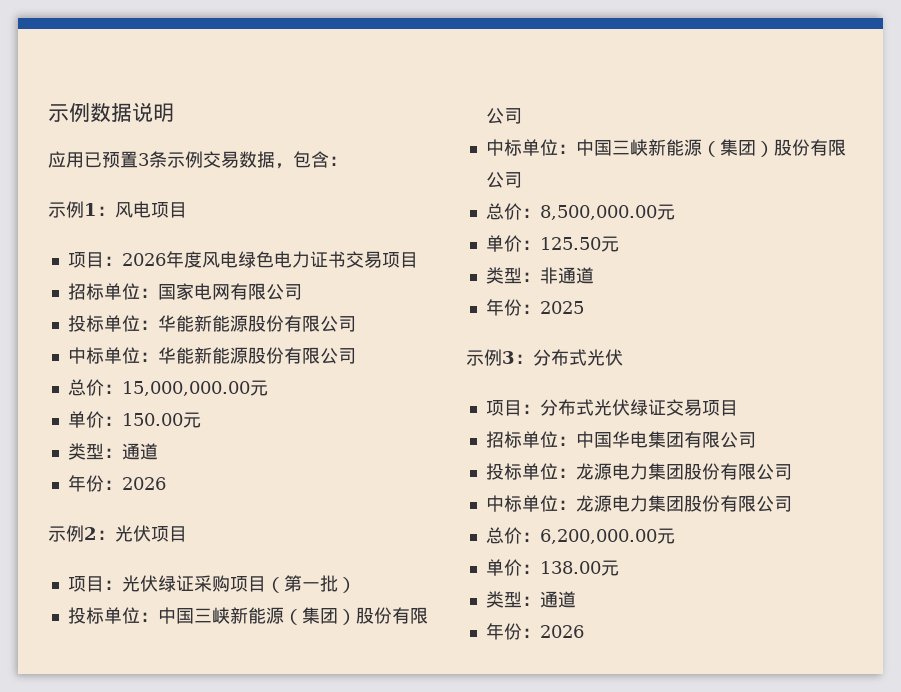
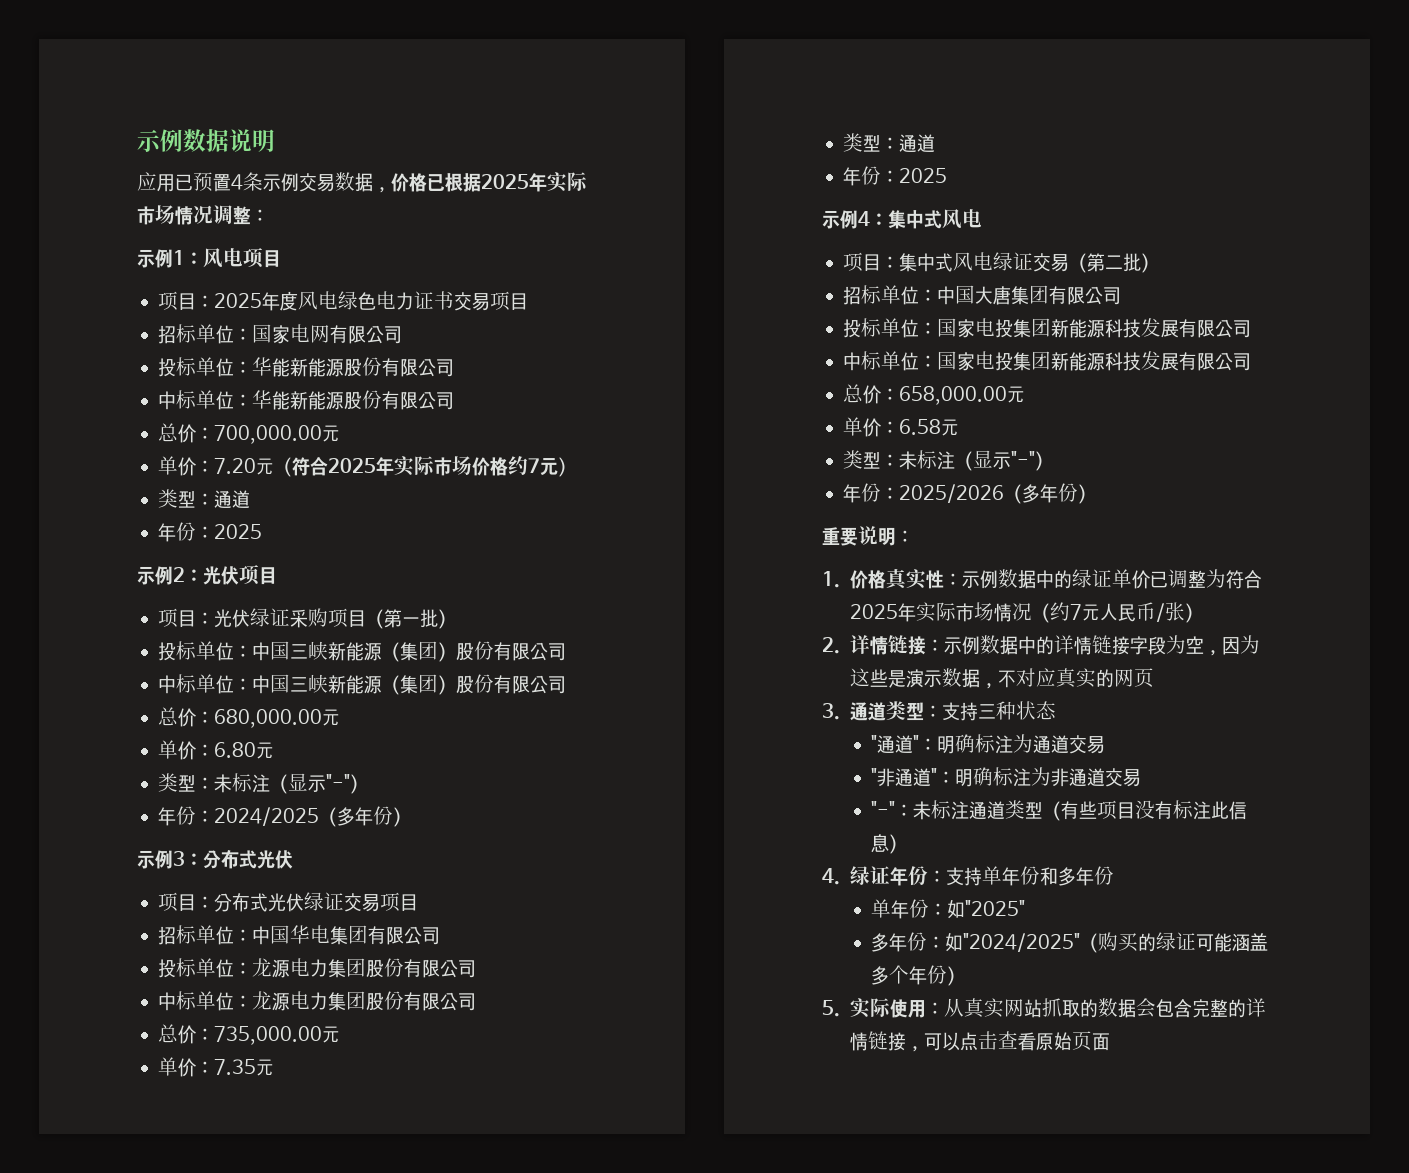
[138,153,149,166] 3 -> [231,174,243,190] 4
[293,151,329,168] 包含 -> [391,172,588,192] [137,205,251,225] 价格已根据2025年实际市场情况调整
[121,253,166,266] 2026 -> [214,293,263,308] 2025
[121,380,268,396] [67,411,201,428] [67,443,158,460] [67,475,166,492] 15,000,000.00元 // 单价：150.00元 // 类型：通道 // 年份：2026 -> [214,425,341,444] [158,456,577,477] [158,489,251,508] [158,522,263,542] 700,000.00元 // 单价：7.20元（符合2025年实际市场价格约7元） // 类型：通道 // 年份：2025
[539,204,675,220] [485,235,619,252] [485,267,594,284] [485,299,584,316] 8,500,000.00元 // 单价：125.50元 // 类型：非通道 // 年份：2025 -> [214,709,341,728] [158,740,275,760] [158,773,369,794] [158,806,412,827] 680,000.00元 // 单价：6.80元 // 类型：未标注（显示"-"） // 年份：2024/2025（多年份）
[539,528,675,544] [485,559,619,576] [485,591,576,608] [485,623,584,640] 6,200,000.00元 // 单价：138.00元 // 类型：通道 // 年份：2026 -> [214,1026,341,1045] [158,1057,275,1077] [843,133,936,152] [843,166,948,186] [822,209,982,229] [843,252,1160,273] [843,285,1122,305] [843,318,1252,338] [843,351,1252,371] [843,384,1026,405] [843,417,960,437] [843,450,1054,471] [843,483,1097,504] [822,526,914,546] [822,569,1262,590] [849,602,1203,623] [822,635,1260,656] [849,668,1154,689] [822,701,1056,721] [871,734,1106,754] [871,767,1142,787] [871,800,1248,821] [871,834,908,854] [822,866,1114,886] [871,899,1026,919] [871,932,1269,953] [871,965,966,986] [822,998,1266,1018] [849,1031,1110,1052] 735,000.00元 // 单价：7.35元 // 类型：通道 // 年份：2025 // 示例4：集中式风电 // 项目：集中式风电绿证交易（第二批） // 招标单位：中国大唐集团有限公司 // 投标单位：国家电投集团新能源科技发展有限公司 // 中标单位：国家电投集团新能源科技发展有限公司 // 总价：658,000.00元 // 单价：6.58元 // 类型：未标注（显示"-"） // 年份：2025/2026（多年份） // 重要说明： // 1.价格真实性：示例数据中的绿证单价已调整为符合2025年实际市场情况（约7元人民币/张） // 2.详情链接：示例数据中的详情链接字段为空，因为这些是演示数据，不对应真实的网页 // 3.通道类型：支持三种状态 // "通道"：明确标注为通道交易 // "非通道"：明确标注为非通道交易 // "-"：未标注通道类型（有些项目没有标注此信息） // 4.绿证年份：支持单年份和多年份 // 单年份：如"2025" // 多年份：如"2024/2025"（购买的绿证可能涵盖多个年份） // 5.实际使用：从真实网站抓取的数据会包含完整的详情链接，可以点击查看原始页面

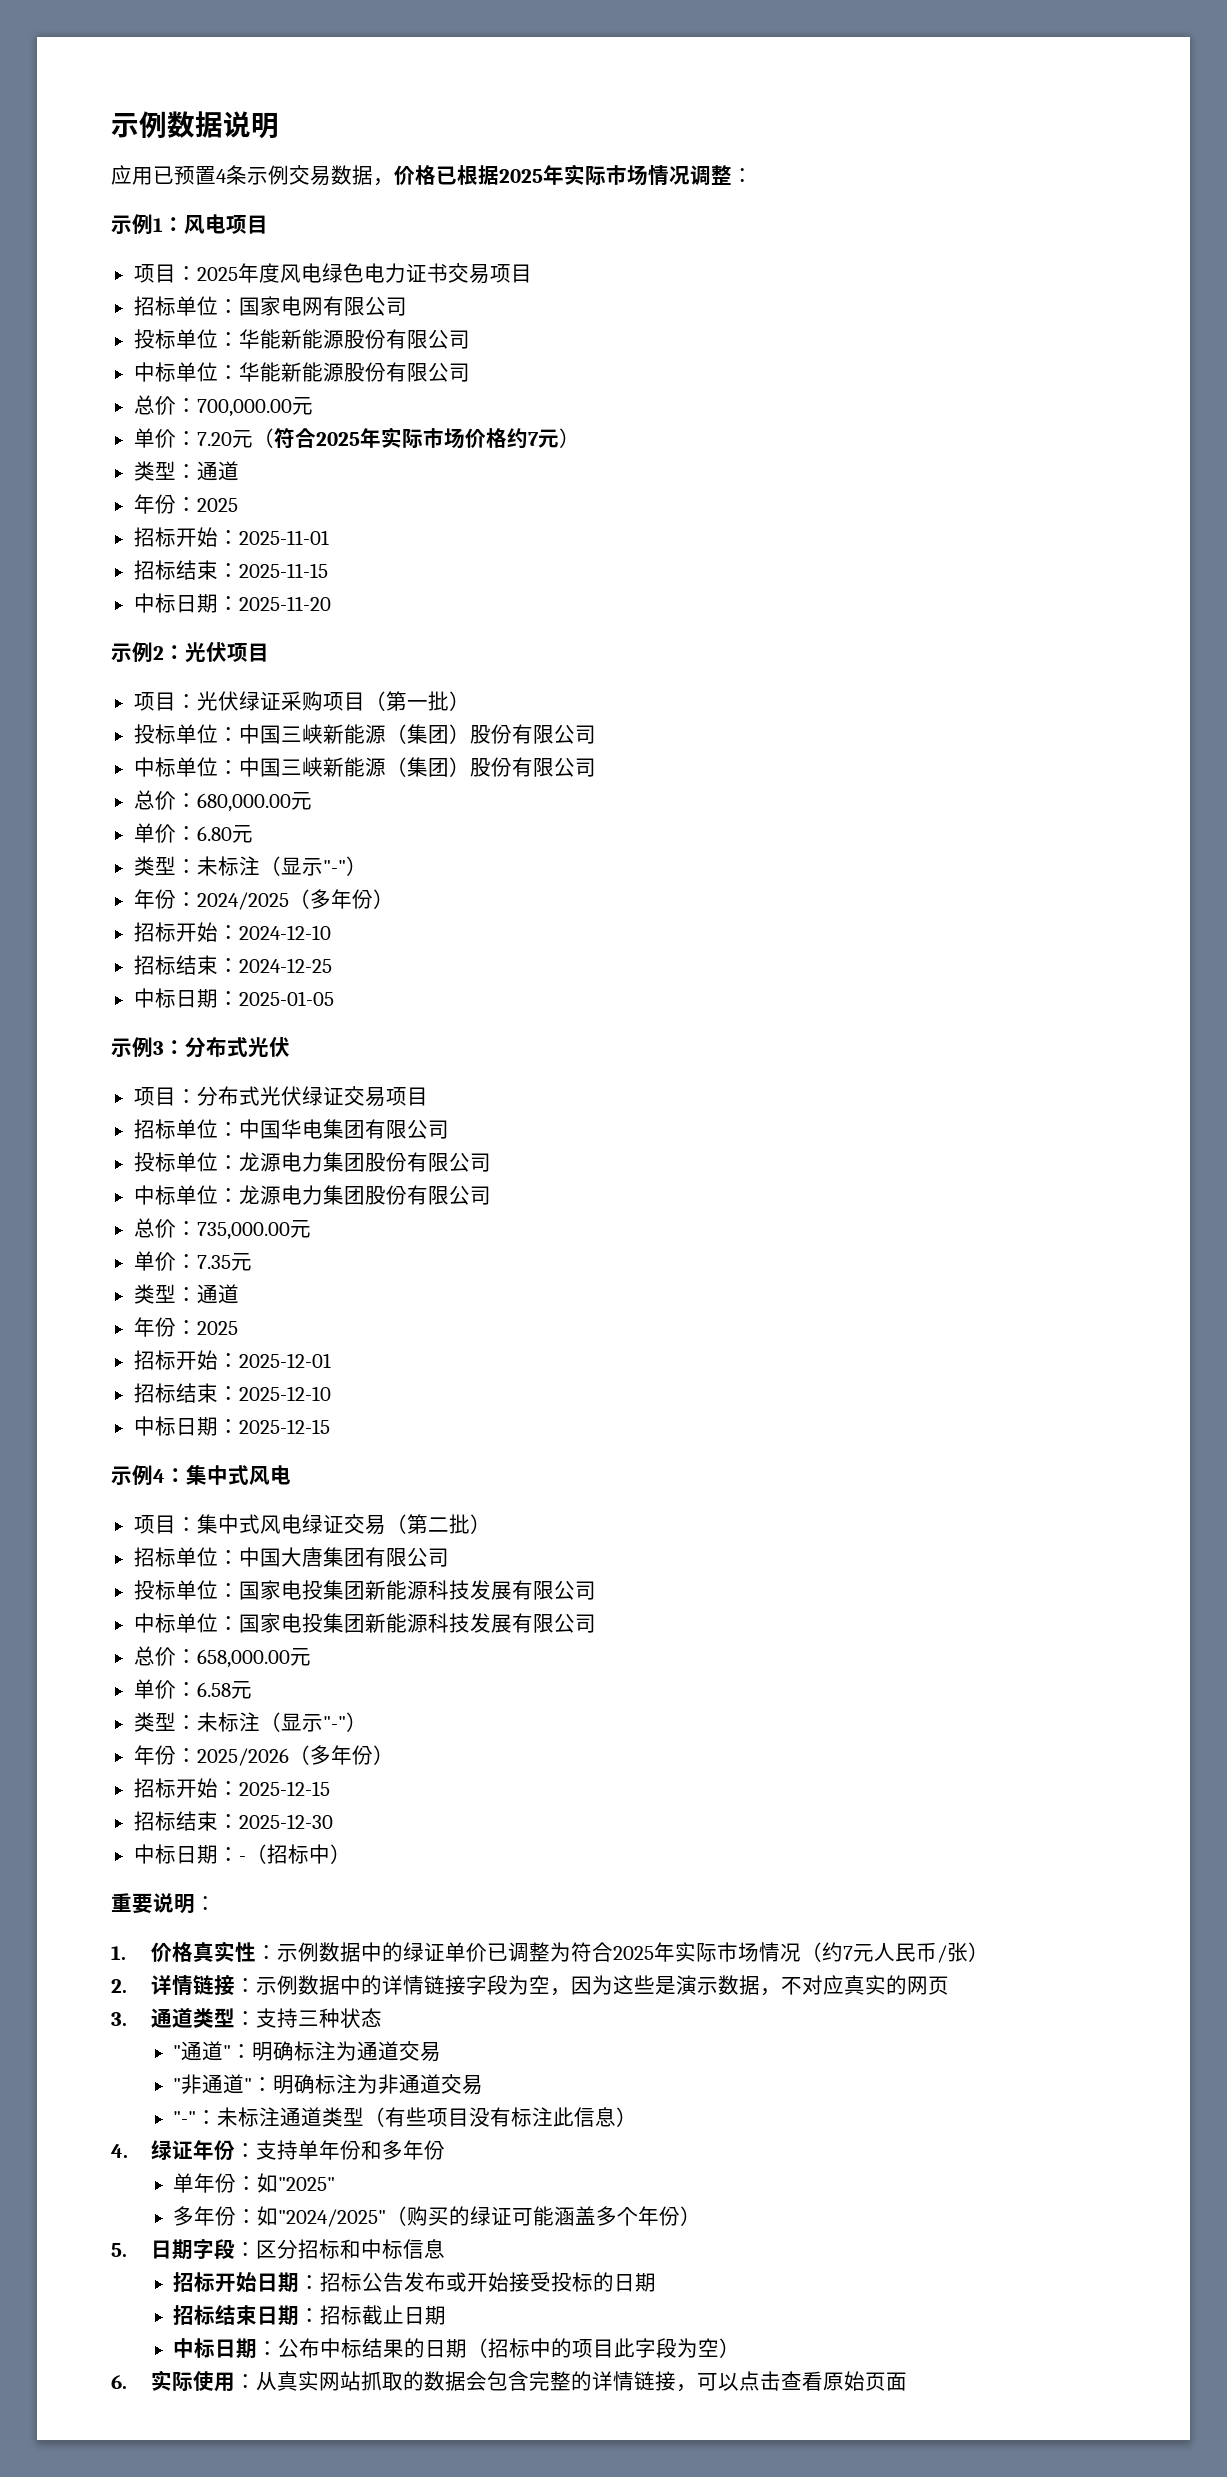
(263, 531) none -> [133,527,329,547] [133,560,328,580] [133,593,331,613] // 招标开始：2025-11-01 // 招标结束：2025-11-15 // 中标日期：2025-11-20
(412, 817) none -> [133,922,331,942] [133,955,332,975] [133,988,334,1008] // 招标开始：2024-12-10 // 招标结束：2024-12-25 // 中标日期：2025-01-05
(948, 175) none -> [133,1350,331,1370] [133,1383,331,1403] [133,1416,330,1436] // 招标开始：2025-12-01 // 招标结束：2025-12-10 // 中标日期：2025-12-15
(1097, 494) none -> [133,1778,330,1798] [133,1811,333,1831] [133,1844,351,1864] // 招标开始：2025-12-15 // 招标结束：2025-12-30 // 中标日期：-（招标中）
(840, 1008) none -> [150,2239,445,2260] [173,2272,657,2293] [173,2305,447,2326] [173,2338,741,2359] [111,2375,127,2389] 日期字段：区分招标和中标信息 // 招标开始日期：招标公告发布或开始接受投标的日期 // 招标结束日期：招标截止日期 // 中标日期：公布中标结果的日期（招标中的项目此字段为空） // 6.

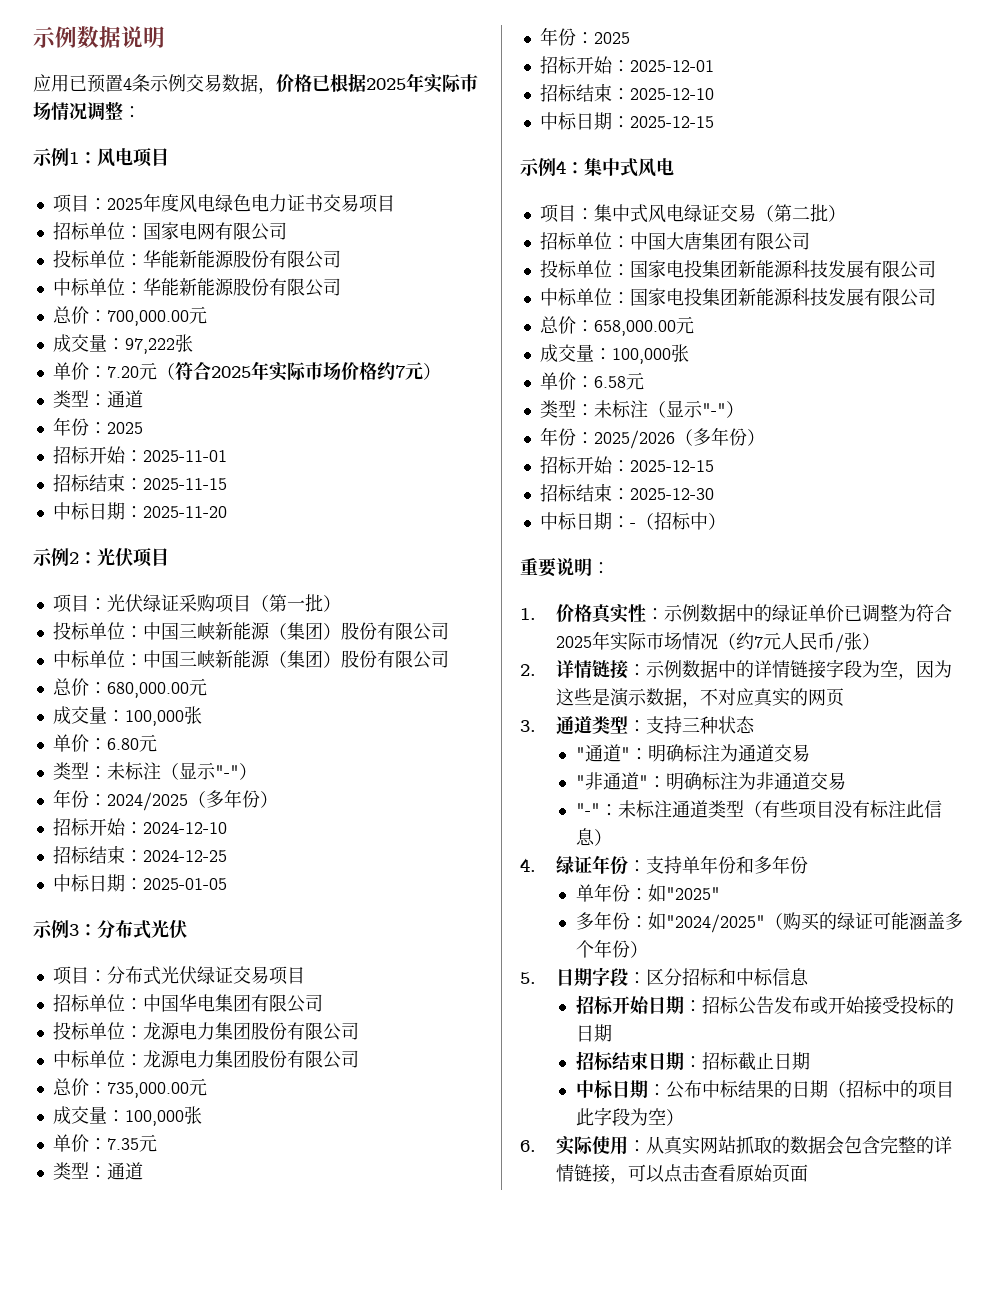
(313, 406) none -> [52,334,193,354] // 成交量：97,222张
(312, 801) none -> [52,706,202,726] // 成交量：100,000张
(311, 1229) none -> [52,1106,202,1126] // 成交量：100,000张
(311, 1657) none -> [539,344,689,364] // 成交量：100,000张

